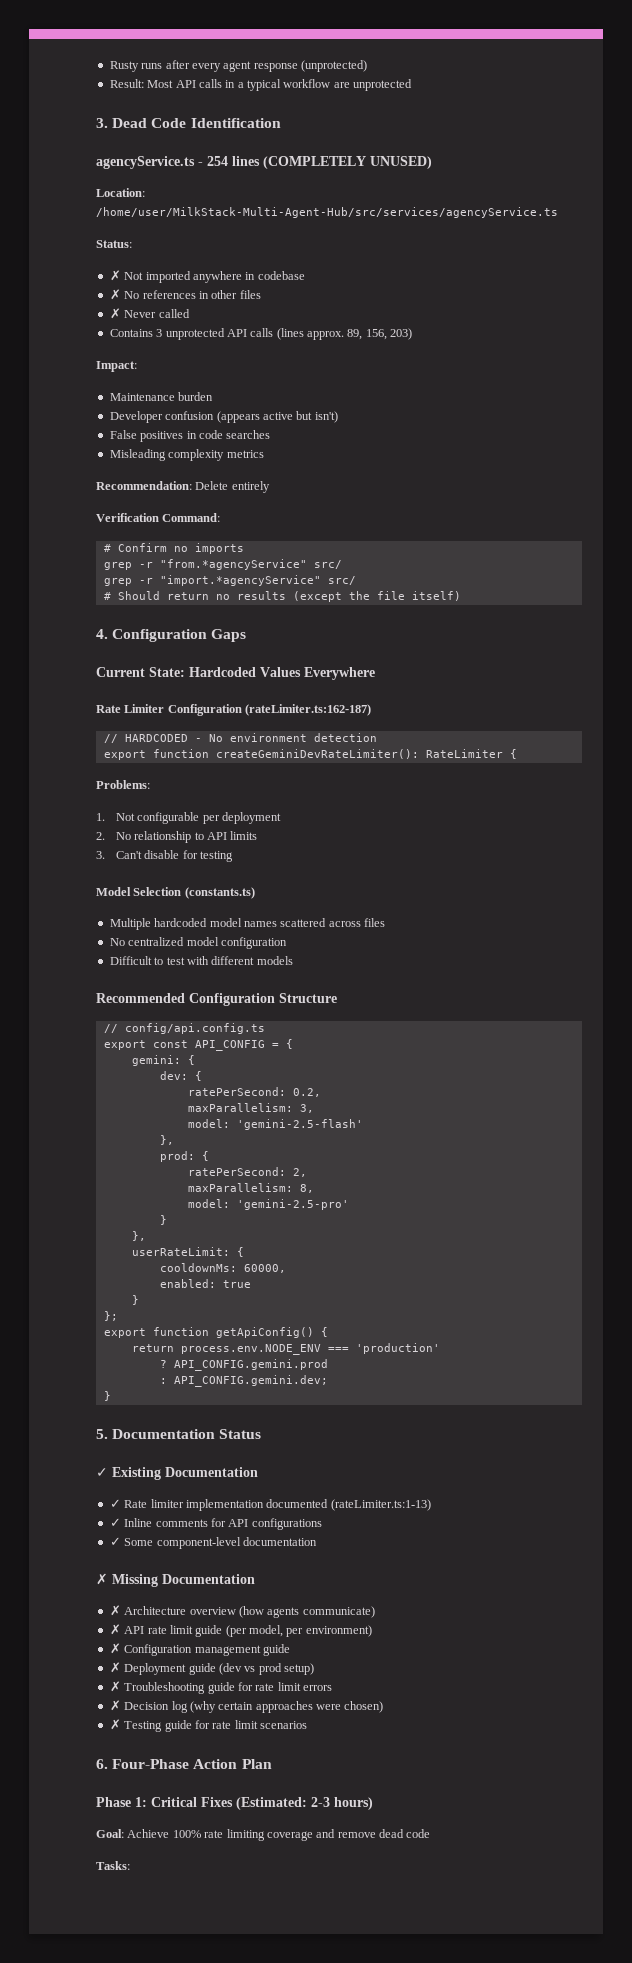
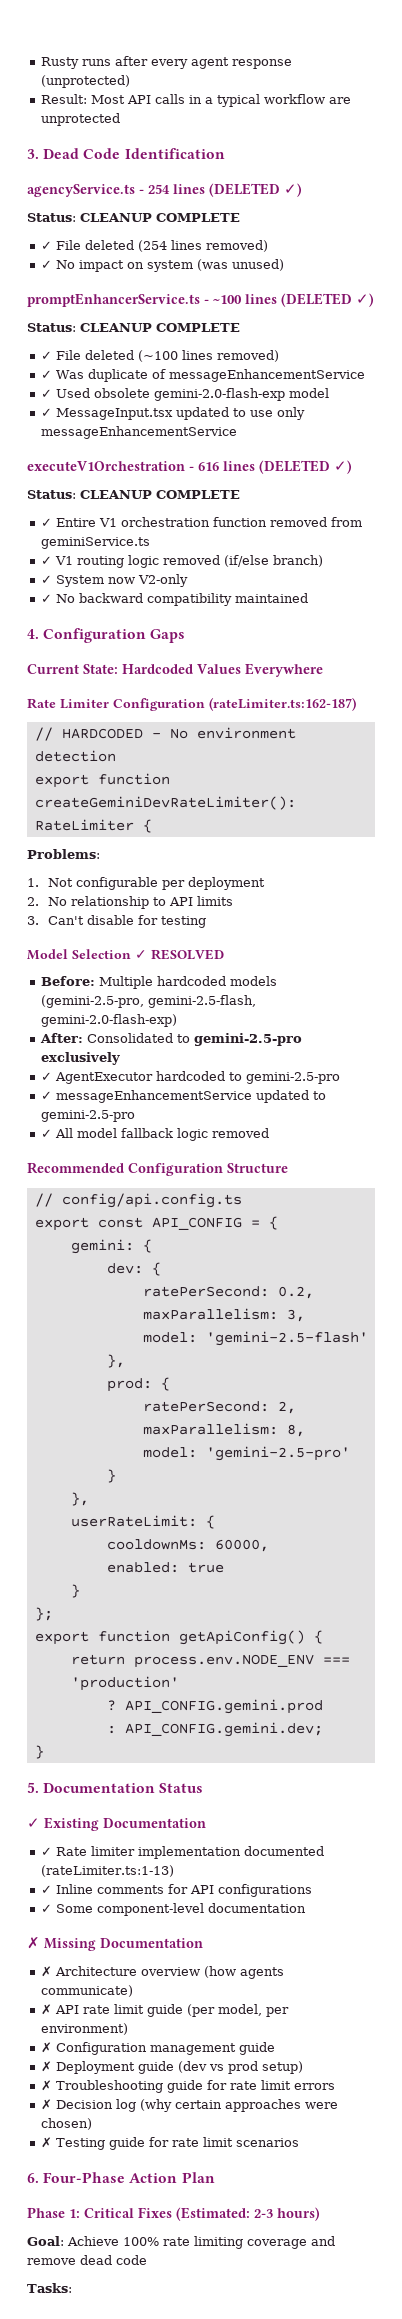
[263,156,432,169] [96,188,145,197] [96,207,558,218] [96,240,132,248] [109,270,305,283] [109,289,261,300] [109,308,190,319] [109,328,413,340] [96,361,137,372] [109,392,214,401] [109,411,338,423] [109,430,271,442] [109,449,264,461] [96,481,270,493] [96,513,221,522] [103,543,244,554] [103,559,342,570] [103,575,356,586] [103,591,461,602] (COMPLETELY UNUSED) // Location: /home/user/MilkStack-Multi-Agent-Hub/src/services/agencyService.ts // Status: // ✗ Not imported anywhere in codebase // ✗ No references in other files // ✗ Never called // Contains 3 unprotected API calls (lines approx. 89, 156, 203) // Impact: // Maintenance burden // Developer confusion (appears active but isn't) // False positives in code searches // Misleading complexity metrics // Recommendation: Delete entirely // Verification Command: // # Confirm no imports // grep -r "from.*agencyService" src/ // grep -r "import.*agencyService" src/ // # Should return no results (except the file itself) -> [209,183,302,197] [27,213,240,222] [40,240,268,252] [40,259,284,272] [27,293,374,307] [27,323,240,332] [40,350,279,362] [40,369,365,382] [40,388,329,401] [40,407,305,420] [40,426,237,439] [27,460,352,474] [27,490,240,499] [40,517,362,527] [40,537,150,549] [40,555,323,568] [40,574,188,587] [40,593,308,606] (DELETED ✓) // Status: CLEANUP COMPLETE // ✓ File deleted (254 lines removed) // ✓ No impact on system (was unused) // promptEnhancerService.ts - ~100 lines (DELETED ✓) // Status: CLEANUP COMPLETE // ✓ File deleted (~100 lines removed) // ✓ Was duplicate of messageEnhancementService // ✓ Used obsolete gemini-2.0-flash-exp model // ✓ MessageInput.tsx updated to use only messageEnhancementService // executeV1Orchestration - 616 lines (DELETED ✓) // Status: CLEANUP COMPLETE // ✓ Entire V1 orchestration function removed from geminiService.ts // ✓ V1 routing logic removed (if/else branch) // ✓ System now V2-only // ✓ No backward compatibility maintained
[184,887,255,899] [109,918,385,930] [109,937,287,949] [109,956,293,965] (constants.ts) // Multiple hardcoded model names scattered across files // No centralized model configuration // Difficult to test with different models -> [135,949,224,960] [40,976,277,989] [40,995,256,1008] [40,1014,177,1027] [39,1033,302,1046] [40,1052,120,1065] [40,1071,340,1084] [40,1090,326,1103] [40,1110,135,1122] [40,1128,269,1141] ✓ RESOLVED // Before: Multiple hardcoded models (gemini-2.5-pro, gemini-2.5-flash, gemini-2.0-flash-exp) // After: Consolidated to gemini-2.5-pro exclusively // ✓ AgentExecutor hardcoded to gemini-2.5-pro // ✓ messageEnhancementService updated to gemini-2.5-pro // ✓ All model fallback logic removed

